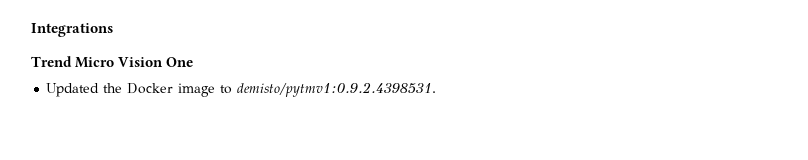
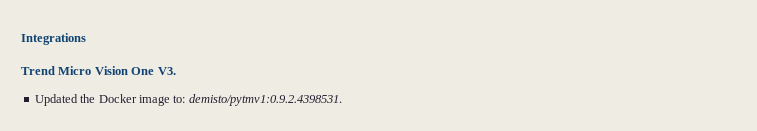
(194, 62) none -> [157,67,176,75] V3.
[220,85,233,94] to -> [173,95,186,103] to:

